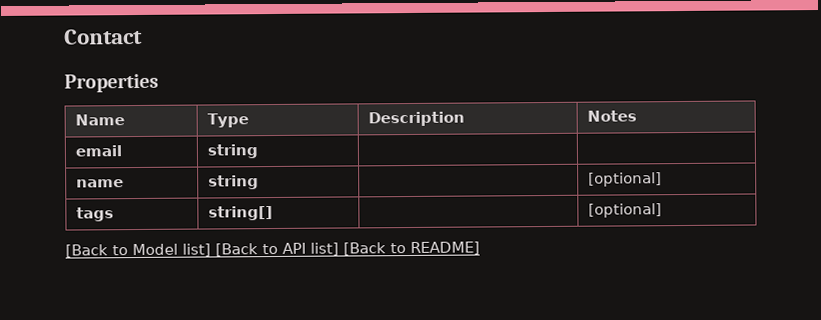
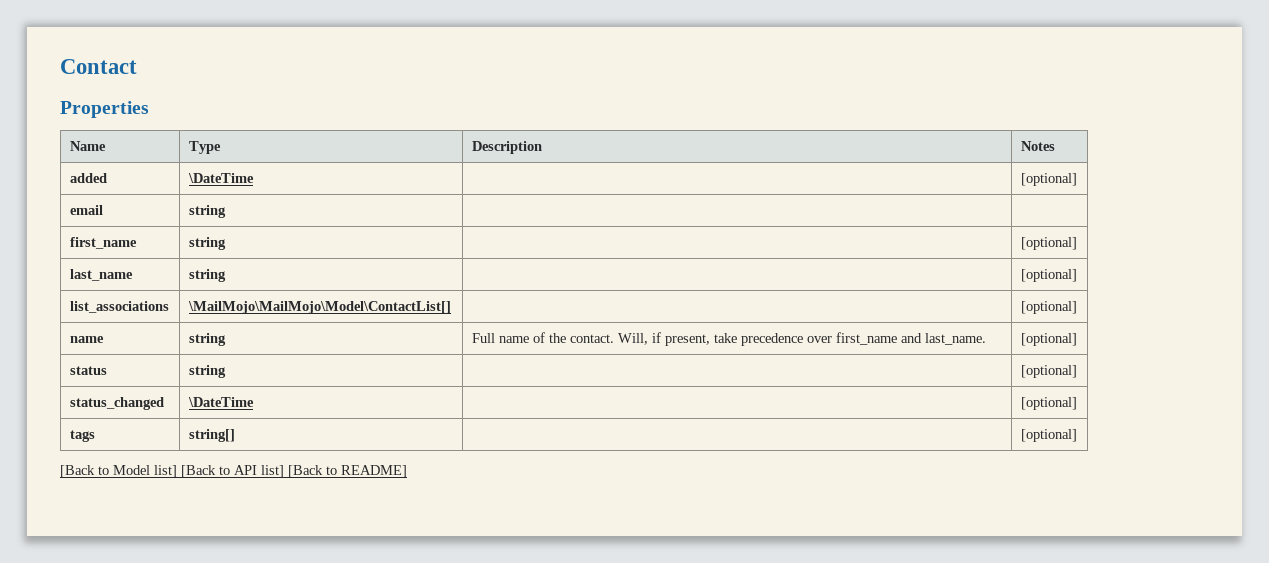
(637, 116) none -> [69,173,107,183] [187,173,254,183] [1020,173,1077,186] // added | \DateTime | | [optional]
[75,179,124,188] [207,175,259,190] name | string -> [69,237,137,249] [188,237,226,250] [1020,237,1077,250] [69,269,133,281] [188,269,226,282] [1020,269,1077,282] [69,301,169,313] [187,301,451,314] [1020,301,1077,314] [69,336,104,343] [188,333,226,346] [471,332,986,346] [1020,333,1077,346] [69,366,107,375] [188,365,226,378] [1020,365,1077,378] [69,397,164,410] [187,397,254,407] first_name | string | | [optional] // last_name | string | | [optional] // list_associations | \MailMojo\MailMojo\Model\ContactList[] | | [optional] // name | string | Full name of the contact. Will, if present, take precedence over first_name and last_name. | [optional] // status | string | | [optional] // status_changed | \DateTime

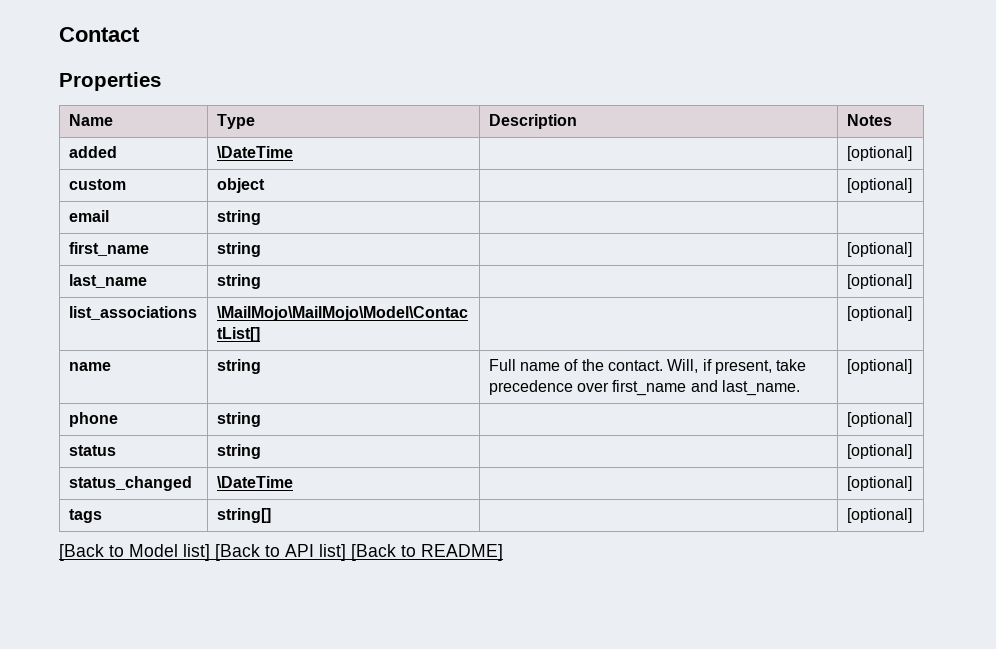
(1077, 179) none -> [68,179,126,190] [216,178,265,193] [846,178,912,193] // custom | object | | [optional]
(1077, 339) none -> [68,412,118,427] [216,412,261,427] [846,412,912,427] // phone | string | | [optional]

